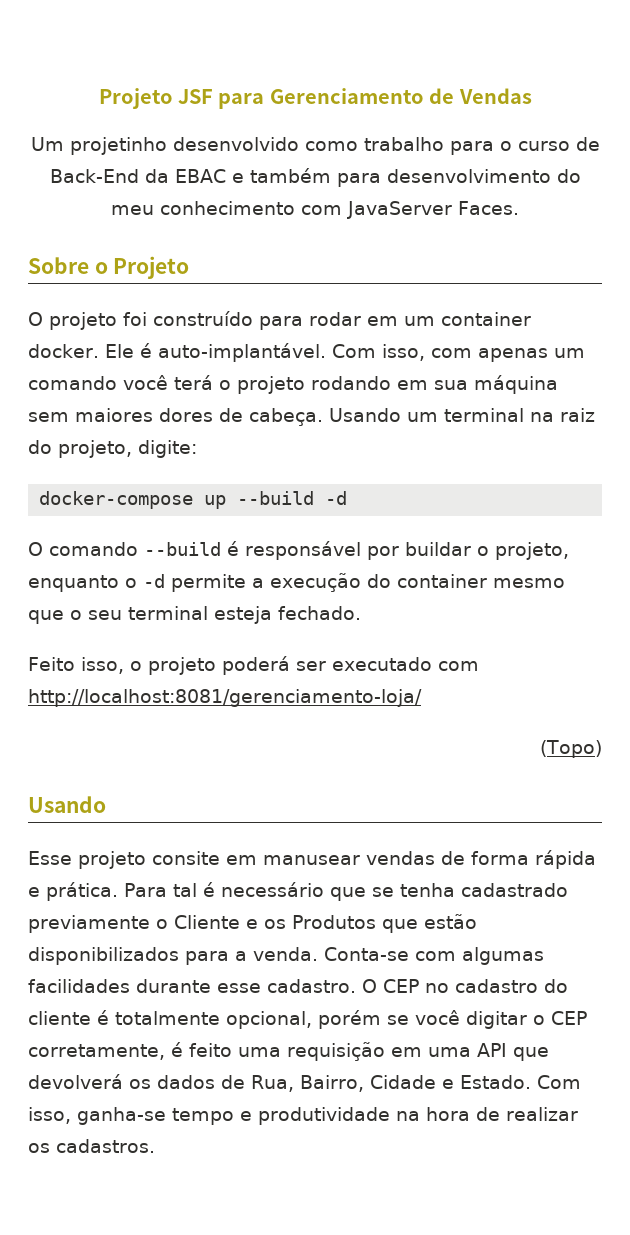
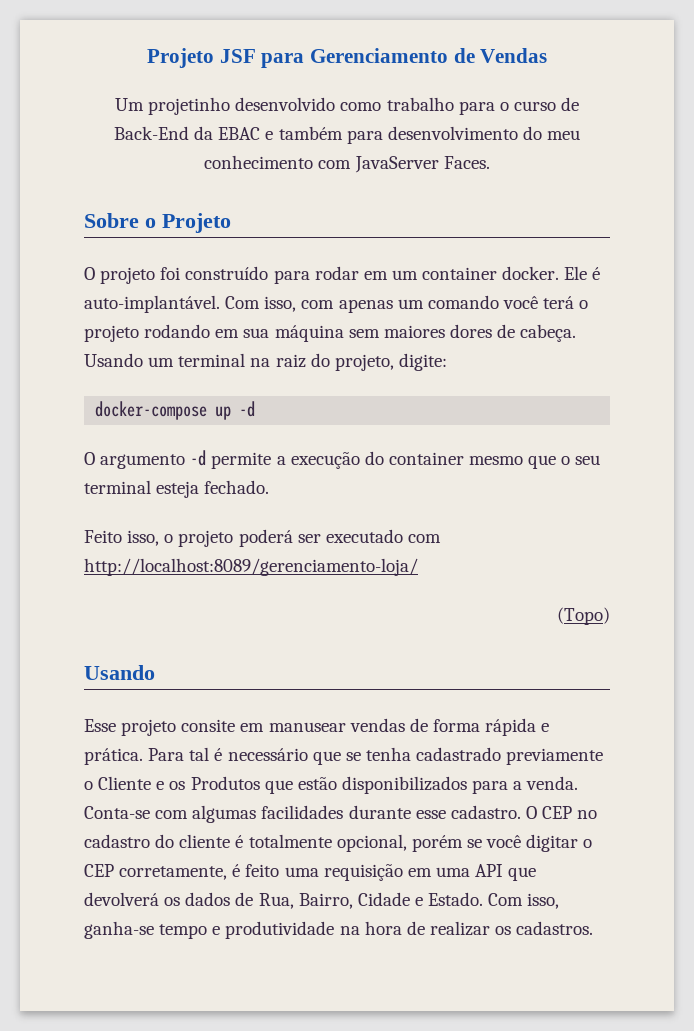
[237,491,315,505] --build -> (232, 413) none
[49,541,569,560] [28,575,137,592] comando --build é responsável por buildar o projeto, enquanto o -> [100,454,186,469] argumento
[28,689,422,707] http://localhost:8081/gerenciamento-loja/ -> [84,558,418,576] http://localhost:8089/gerenciamento-loja/

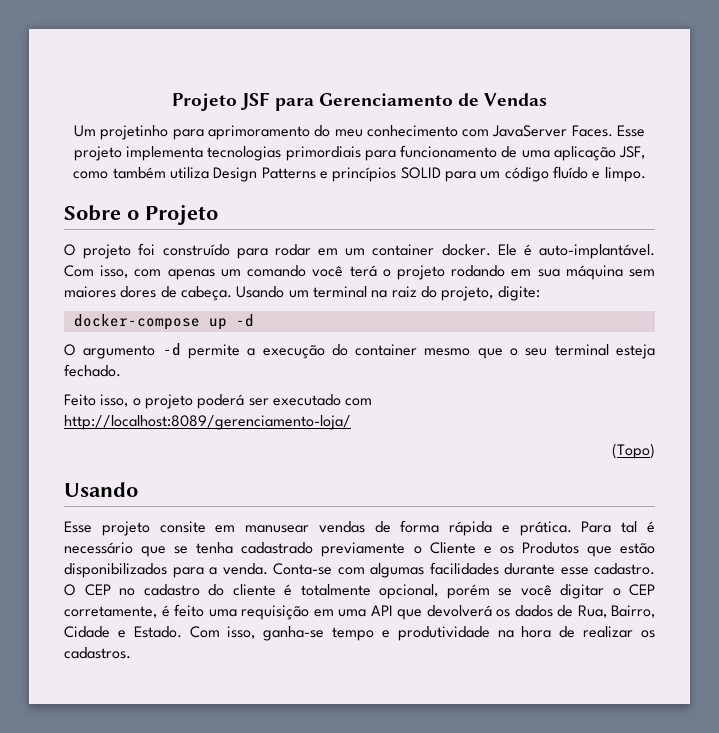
[235,97,580,115] [113,126,518,144] desenvolvido como trabalho para o curso de Back-End da EBAC e também para desenvolvimento -> [172,125,310,140] para aprimoramento
(490, 162) none -> [617,125,646,137] [73,145,646,161] [73,166,646,182] Esse projeto implementa tecnologias primordiais para funcionamento de uma aplicação JSF, como também utiliza Design Patterns e princípios SOLID para um código fluído e limpo.

